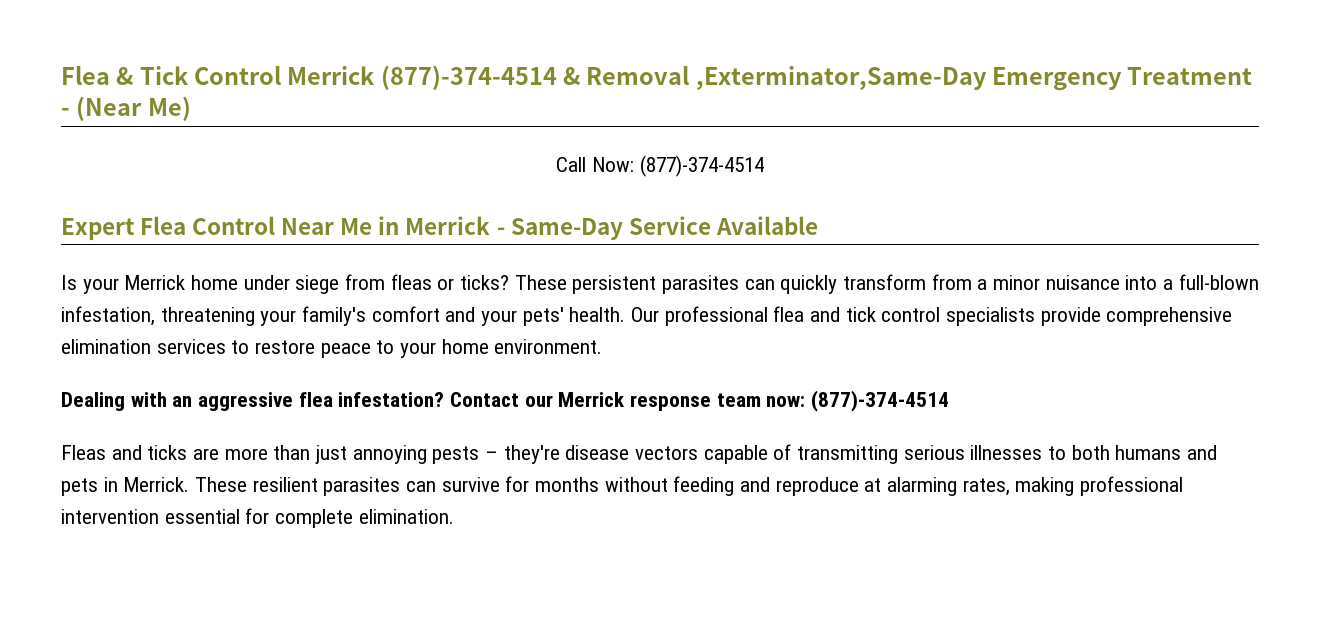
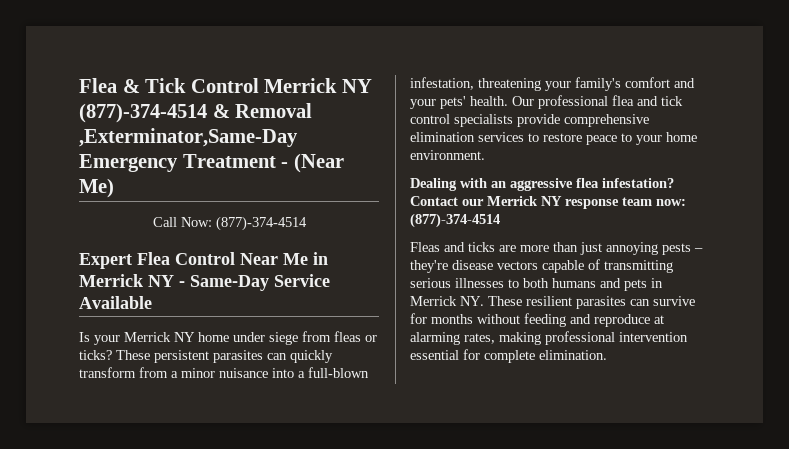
(376, 75) none -> [341,79,372,93] NY
(491, 225) none -> [148,275,174,287] NY
(186, 282) none -> [174,332,195,342] NY
(626, 399) none -> [541,196,562,206] NY
[123,477,190,492] Merrick. -> [410,296,484,306] Merrick NY.

